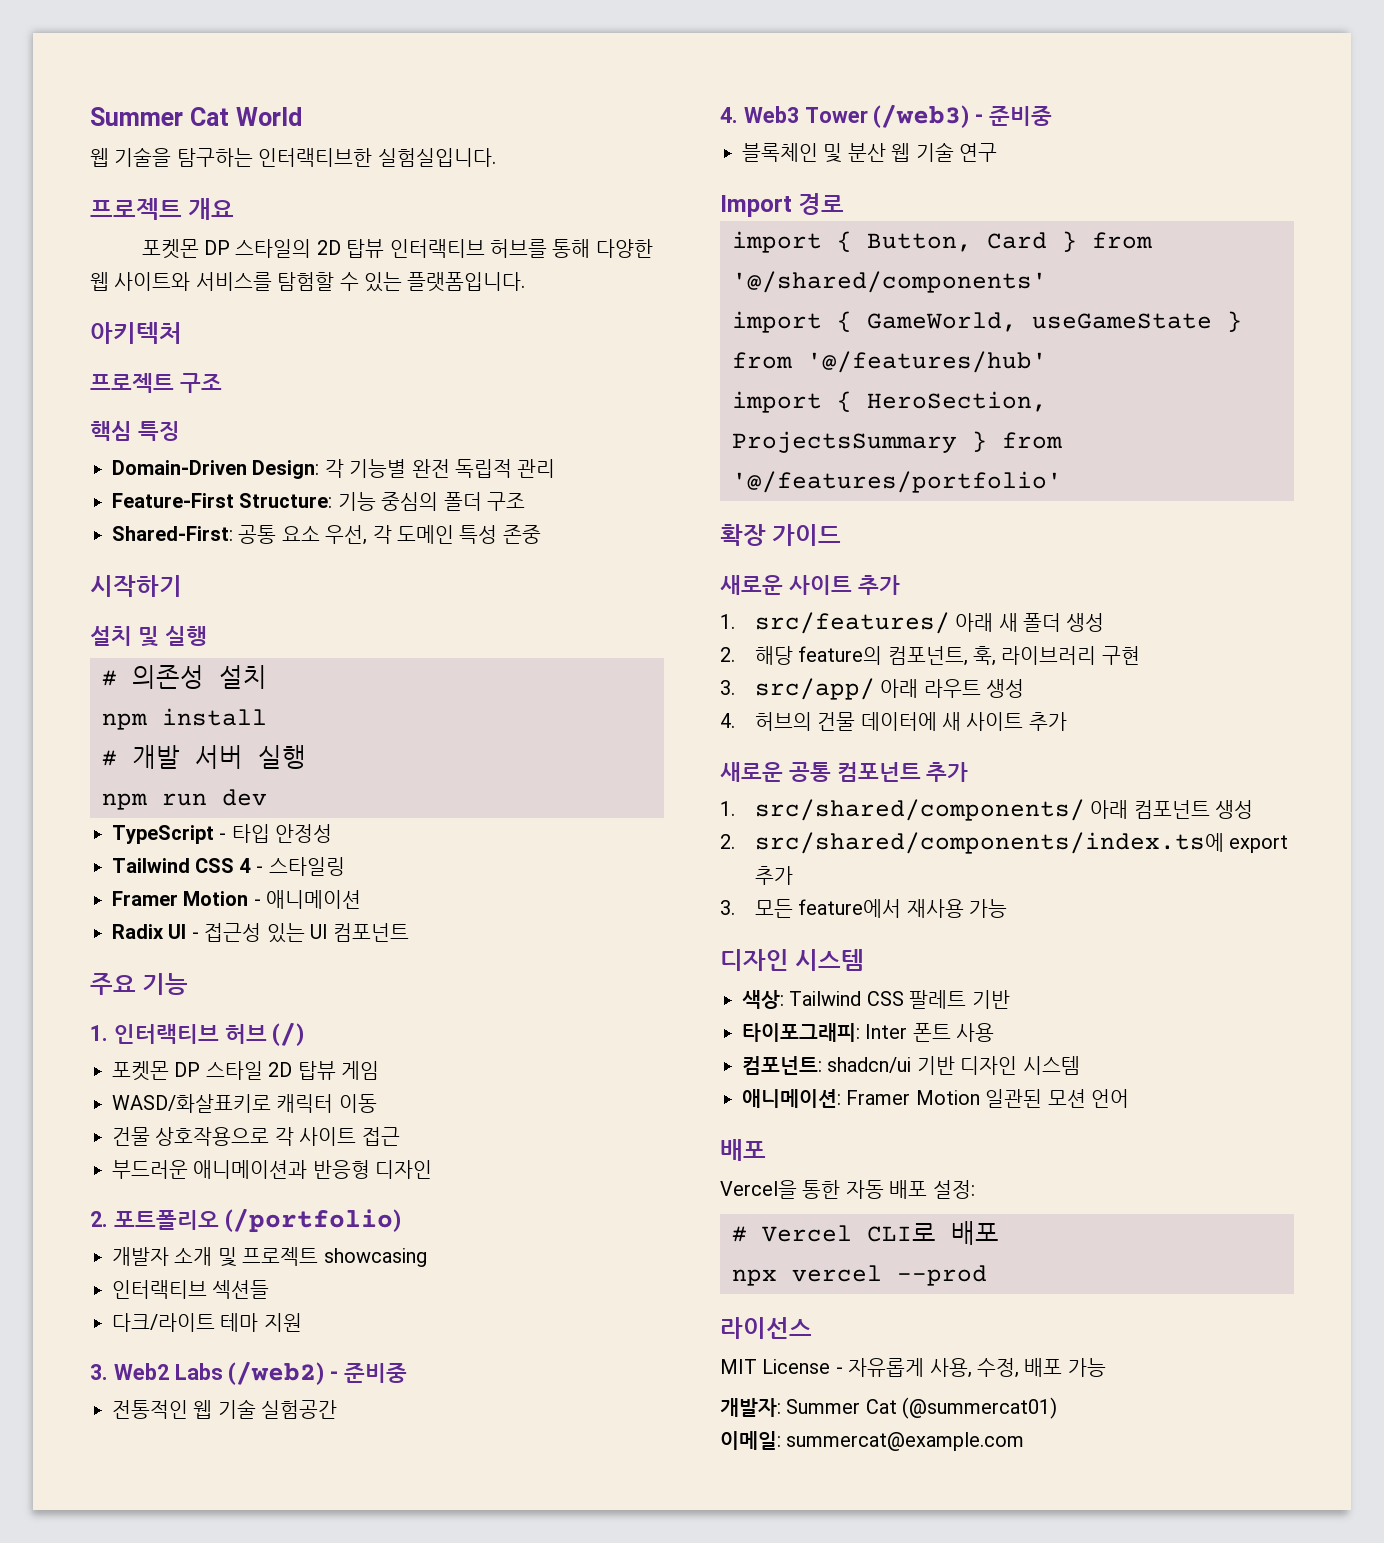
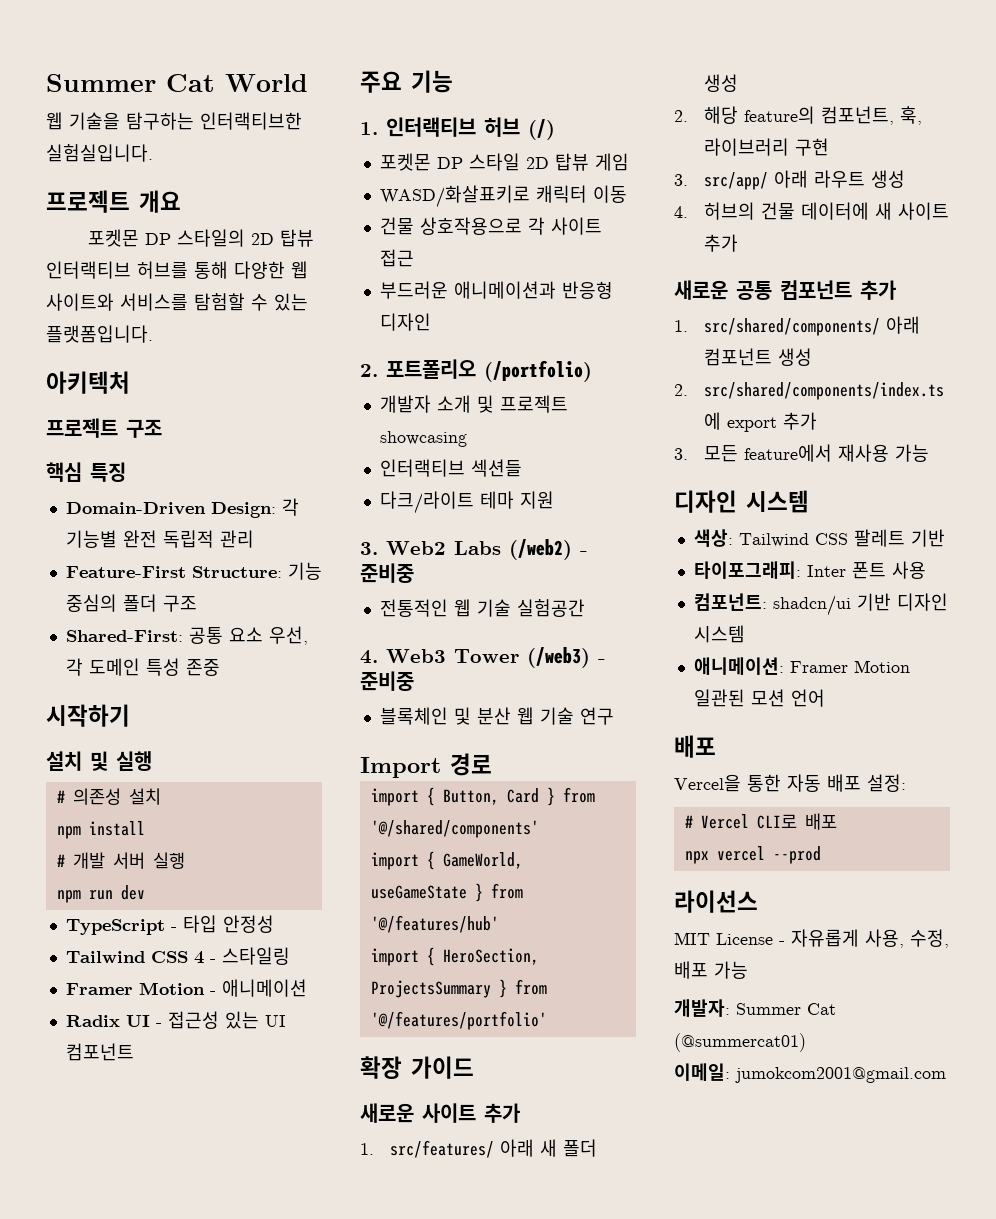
[786,1432,1025,1451] summercat@example.com -> [735,1067,946,1083] jumokcom2001@gmail.com

